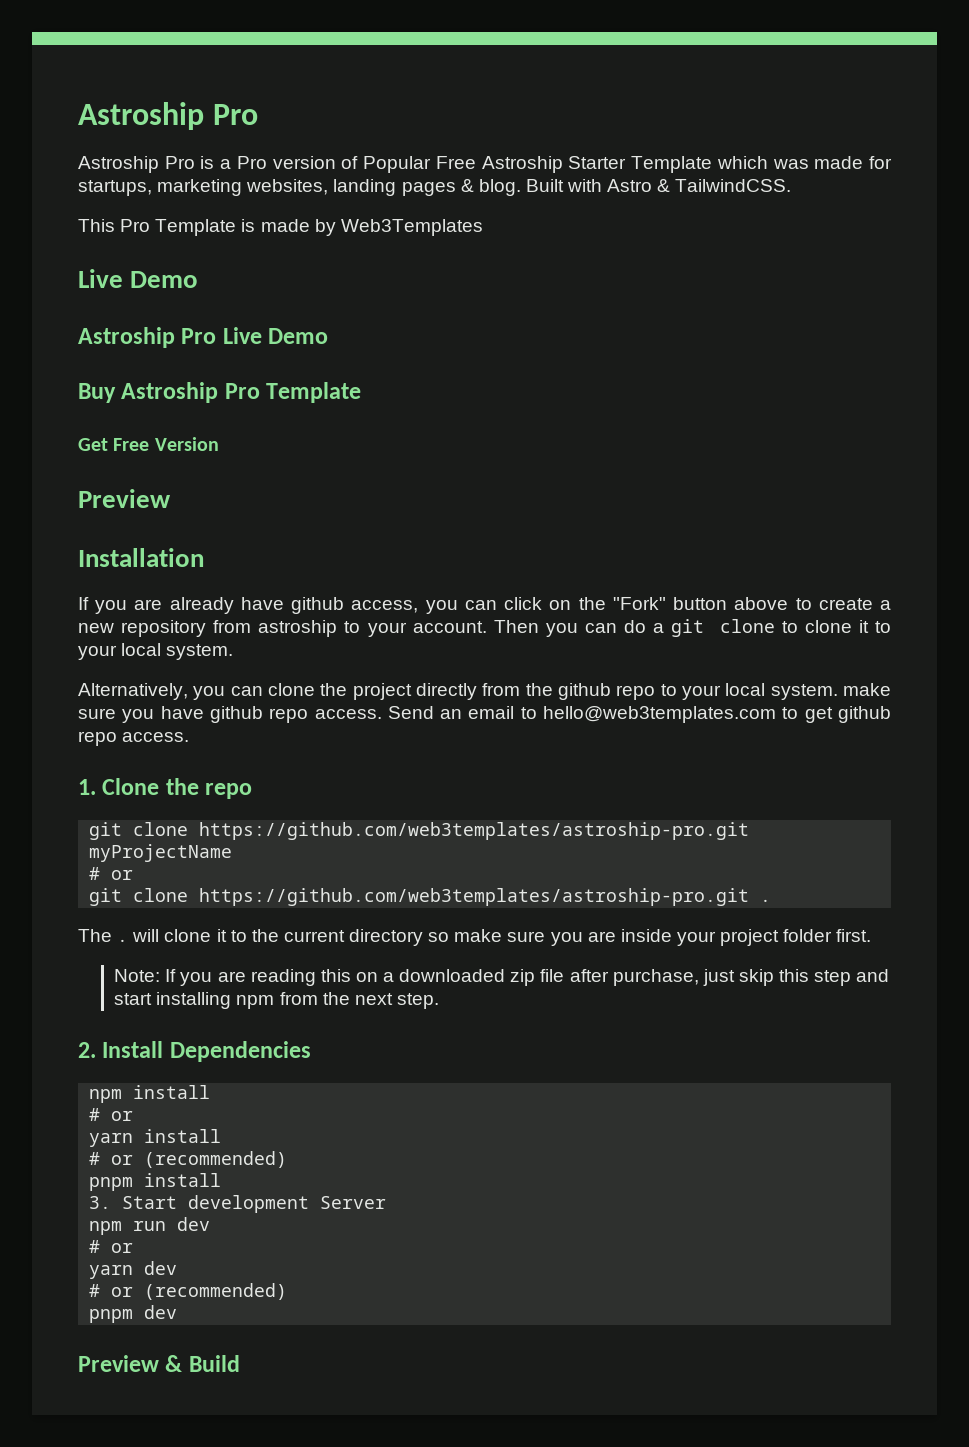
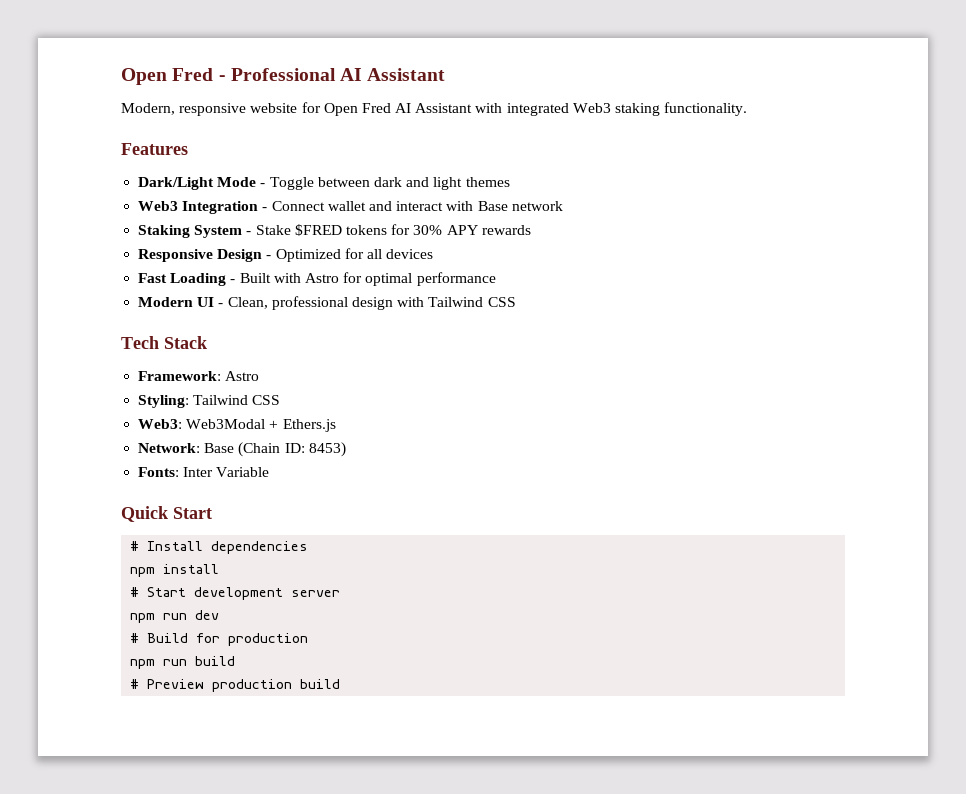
[78,102,258,130] [78,156,893,173] [78,179,792,196] [78,219,483,236] [78,269,199,288] [78,327,329,348] [78,382,362,403] [78,437,219,451] [78,489,171,508] [78,548,204,567] [78,597,892,614] [78,619,891,637] [78,643,234,660] [78,683,892,700] [78,706,891,723] [78,731,190,746] [78,778,253,799] [89,822,750,840] [89,844,233,862] [89,867,134,880] [89,888,772,906] [78,929,872,946] [114,969,890,986] [114,992,439,1009] [78,1041,311,1062] [89,1085,211,1103] [89,1108,134,1121] [89,1129,222,1147] [89,1151,288,1168] [89,1173,222,1191] [89,1196,112,1209] Astroship Pro // Astroship Pro is a Pro version of Popular Free Astroship Starter Template which was made for startups, marketing websites, landing pages & blog. Built with Astro & TailwindCSS. // This Pro Template is made by Web3Templates // Live Demo // Astroship Pro Live Demo // Buy Astroship Pro Template // Get Free Version // Preview // Installation // If you are already have github access, you can click on the "Fork" button above to create a new repository from astroship to your account. Then you can do a git clone to clone it to your local system. // Alternatively, you can clone the project directly from the github repo to your local system. make sure you have github repo access. Send an email to hello@web3templates.com to get github repo access. // 1. Clone the repo // git clone https://github.com/web3templates/astroship-pro.git myProjectName // # or // git clone https://github.com/web3templates/astroship-pro.git . // The . will clone it to the current directory so make sure you are inside your project folder first. // Note: If you are reading this on a downloaded zip file after purchase, just skip this step and start installing npm from the next step. // 2. Install Dependencies // npm install // # or // yarn install // # or (recommended) // pnpm install // 3. -> [121,68,446,85] [121,102,748,116] [121,143,188,155] [138,177,510,190] [138,201,563,214] [138,224,531,238] [138,248,434,262] [138,272,496,286] [138,296,516,310] [121,336,207,349] [138,371,260,381] [138,395,281,408] [138,419,336,432] [138,442,346,457] [138,467,270,477] [121,506,212,522] [130,541,309,554] [130,564,220,577] [130,587,140,597] Open Fred - Professional AI Assistant // Modern, responsive website for Open Fred AI Assistant with integrated Web3 staking functionality. // Features // Dark/Light Mode - Toggle between dark and light themes // Web3 Integration - Connect wallet and interact with Base network // Staking System - Stake $FRED tokens for 30% APY rewards // Responsive Design - Optimized for all devices // Fast Loading - Built with Astro for optimal performance // Modern UI - Clean, professional design with Tailwind CSS // Tech Stack // Framework: Astro // Styling: Tailwind CSS // Web3: Web3Modal + Ethers.js // Network: Base (Chain ID: 8453) // Fonts: Inter Variable // Quick Start // # Install dependencies // npm install // #
[320,1196,387,1209] Server -> [291,590,341,597] server
[111,1243,134,1253] [89,1261,178,1279] [89,1283,288,1300] [89,1305,178,1323] [78,1355,240,1372] or // yarn dev // # or (recommended) // pnpm dev // Preview & Build -> [147,633,309,646] [130,656,236,669] [130,679,341,692] Build for production // npm run build // # Preview production build

